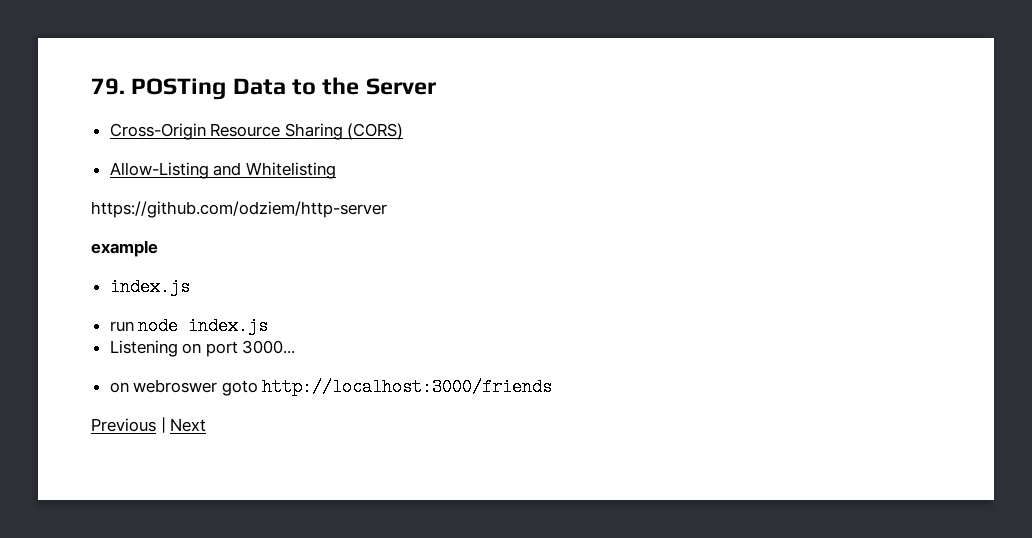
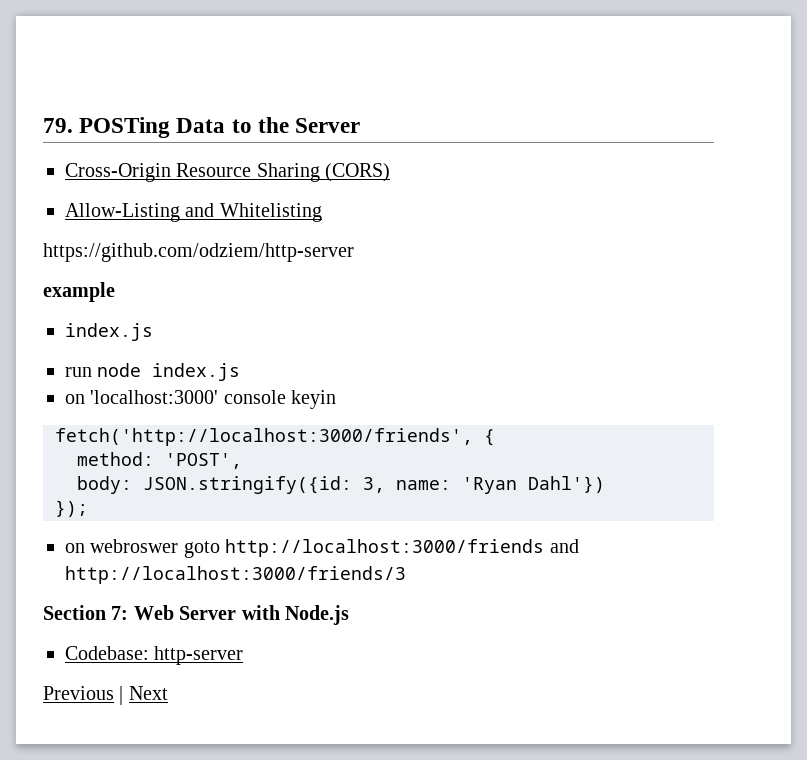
[109,340,296,357] [109,378,553,396] Listening on port 3000... // on webroswer goto http://localhost:3000/friends -> [65,390,337,409] [55,428,495,446] [77,452,242,469] [77,476,605,494] [55,500,88,517] [65,539,579,558] [65,566,406,584] [43,605,349,625] [65,646,244,665] on 'localhost:3000' console keyin // fetch('http://localhost:3000/friends', { // method: 'POST', // body: JSON.stringify({id: 3, name: 'Ryan Dahl'}) // }); // on webroswer goto http://localhost:3000/friends and http://localhost:3000/friends/3 // Section 7: Web Server with Node.js // Codebase: http-server

